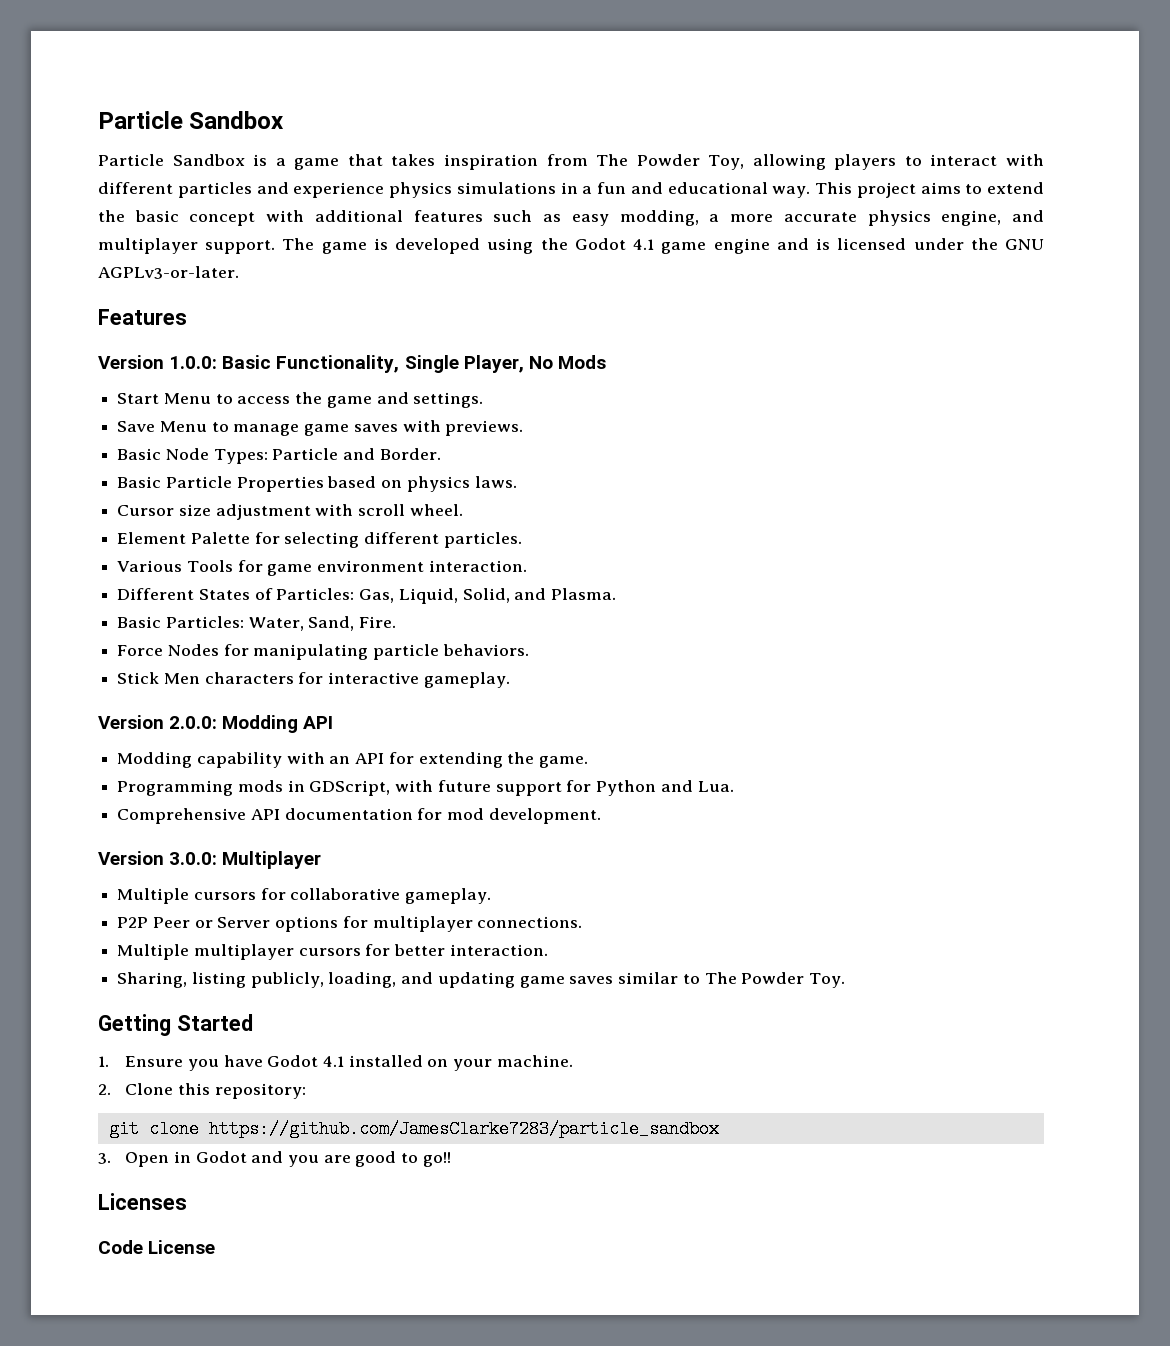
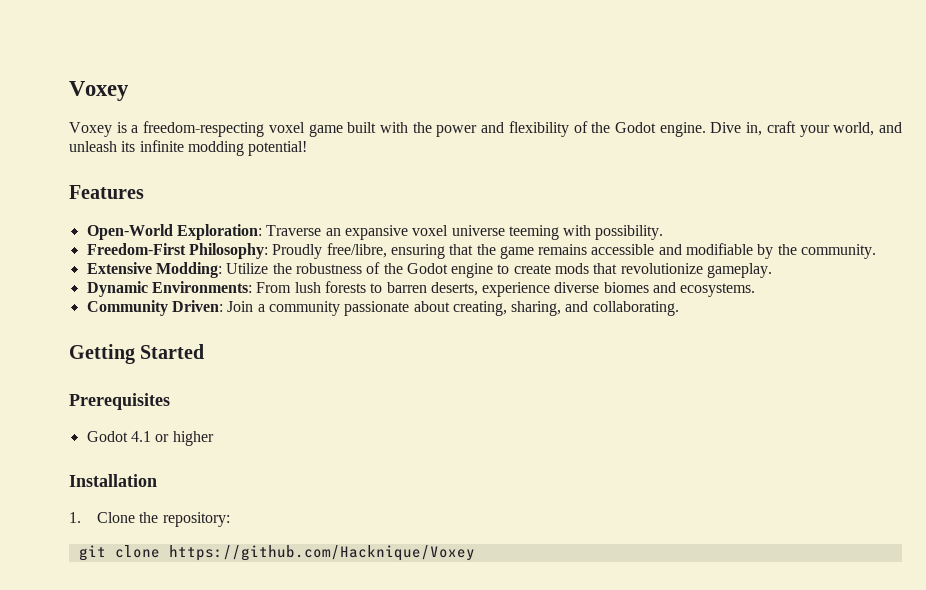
[98,111,285,129] [98,154,1044,170] [98,182,1044,198] [98,210,1044,226] [98,238,1045,254] [98,266,239,279] [98,309,187,325] [98,355,606,373] [117,392,484,408] [117,420,524,436] [117,448,441,464] [117,476,517,492] [117,504,463,520] [117,532,522,548] [117,560,527,576] [117,588,617,604] [117,616,397,631] [117,644,529,660] [117,672,510,688] [98,715,334,733] [117,752,589,768] [117,780,734,796] [117,808,601,824] [98,851,322,869] [117,888,492,904] [117,916,583,932] [117,944,548,960] [117,972,845,988] [98,1014,253,1036] [98,1055,573,1071] [98,1083,306,1099] [108,1120,719,1138] [98,1151,451,1167] [98,1193,187,1210] [98,1240,216,1254] Particle Sandbox // Particle Sandbox is a game that takes inspiration from The Powder Toy, allowing players to interact with different particles and experience physics simulations in a fun and educational way. This project aims to extend the basic concept with additional features such as easy modding, a more accurate physics engine, and multiplayer support. The game is developed using the Godot 4.1 game engine and is licensed under the GNU AGPLv3-or-later. // Features // Version 1.0.0: Basic Functionality, Single Player, No Mods // Start Menu to access the game and settings. // Save Menu to manage game saves with previews. // Basic Node Types: Particle and Border. // Basic Particle Properties based on physics laws. // Cursor size adjustment with scroll wheel. // Element Palette for selecting different particles. // Various Tools for game environment interaction. // Different States of Particles: Gas, Liquid, Solid, and Plasma. // Basic Particles: Water, Sand, Fire. // Force Nodes for manipulating particle behaviors. // Stick Men characters for interactive gameplay. // Version 2.0.0: Modding API // Modding capability with an API for extending the game. // Programming mods in GDScript, with future support for Python and Lua. // Comprehensive API documentation for mod development. // Version 3.0.0: Multiplayer // Multiple cursors for collaborative gameplay. // P2P Peer or Server options for multiplayer connections. // Multiple multiplayer cursors for better interaction. // Sharing, listing publicly, loading, and updating game saves similar to The Powder Toy. // Getting Started // 1. Ensure you have Godot 4.1 installed on your machine. // 2. Clone this repository: // git clone https://github.com/JamesClarke7283/particle_sandbox // 3. Open in Godot and you are good to go!! // Licenses // Code License -> [69,81,129,101] [69,121,902,137] [69,140,308,156] [69,185,144,199] [86,224,664,240] [86,243,877,259] [86,262,773,278] [86,281,756,297] [86,300,679,316] [69,344,205,364] [69,393,170,410] [86,431,214,446] [69,474,157,487] [69,512,230,527] [78,545,475,561] Voxey // Voxey is a freedom-respecting voxel game built with the power and flexibility of the Godot engine. Dive in, craft your world, and unleash its infinite modding potential! // Features // Open-World Exploration: Traverse an expansive voxel universe teeming with possibility. // Freedom-First Philosophy: Proudly free/libre, ensuring that the game remains accessible and modifiable by the community. // Extensive Modding: Utilize the robustness of the Godot engine to create mods that revolutionize gameplay. // Dynamic Environments: From lush forests to barren deserts, experience diverse biomes and ecosystems. // Community Driven: Join a community passionate about creating, sharing, and collaborating. // Getting Started // Prerequisites // Godot 4.1 or higher // Installation // 1. Clone the repository: // git clone https://github.com/Hacknique/Voxey

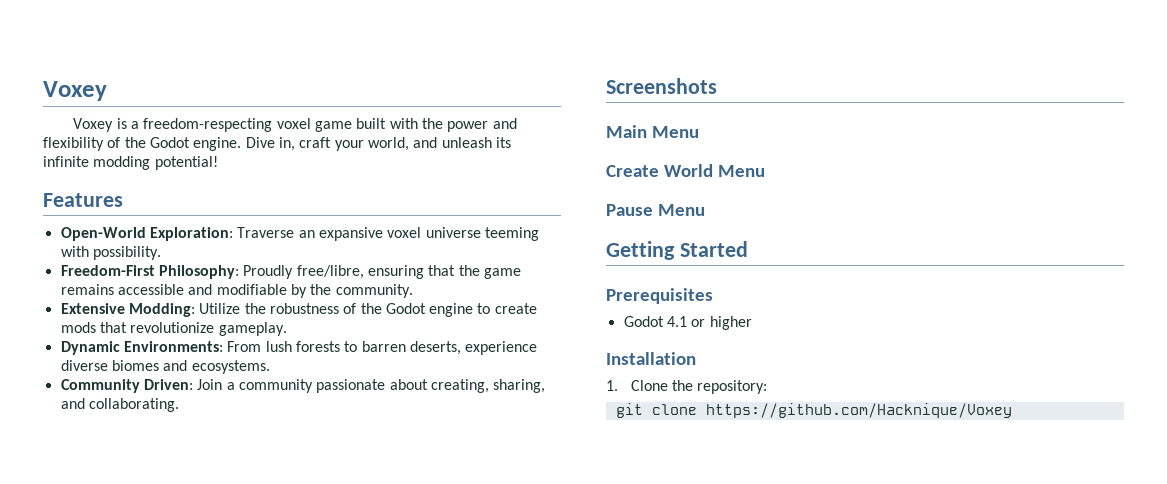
(679, 308) none -> [606,78,717,94] [606,125,699,138] [606,164,765,177] [606,204,705,216] // Screenshots // Main Menu // Create World Menu // Pause Menu

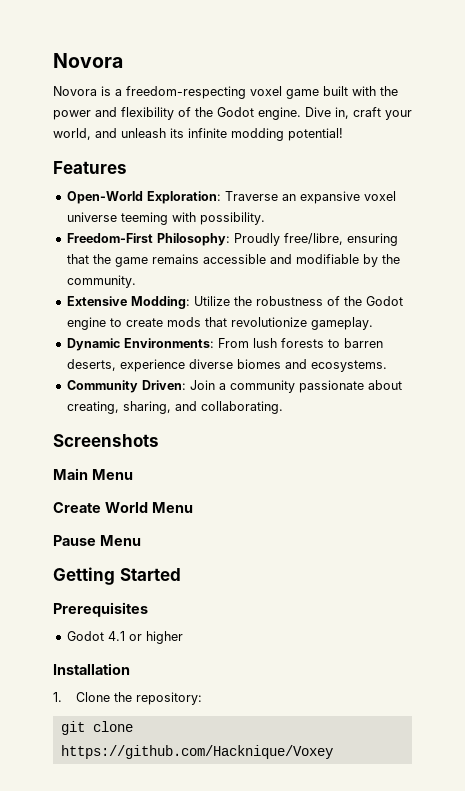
[43,81,107,101] [73,118,114,132] Voxey // Voxey -> [53,53,123,68] [53,86,97,96] Novora // Novora

